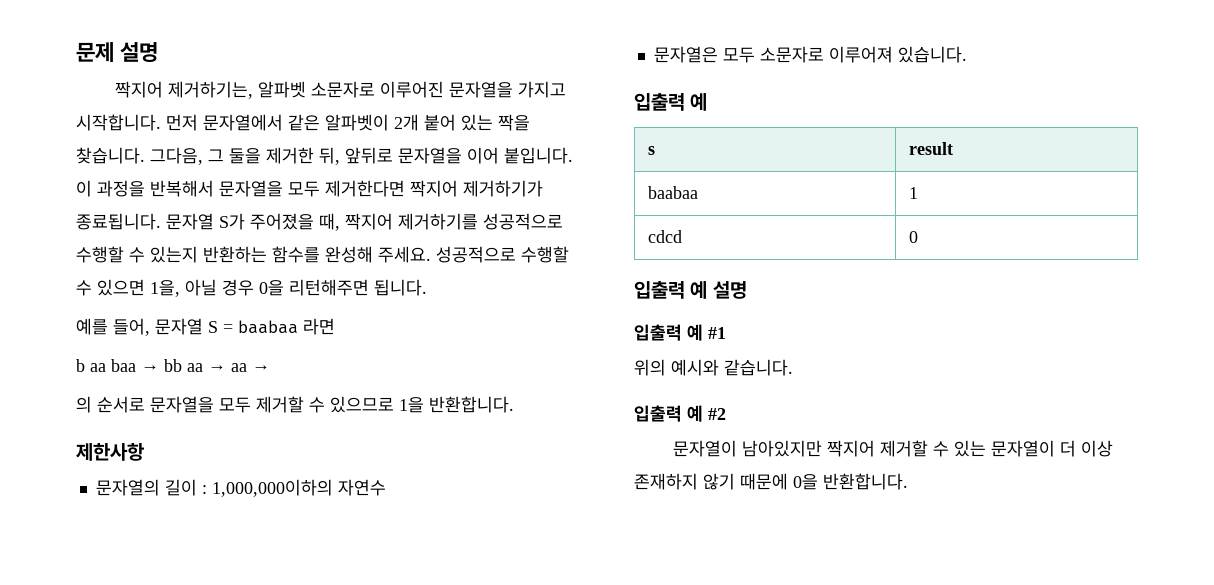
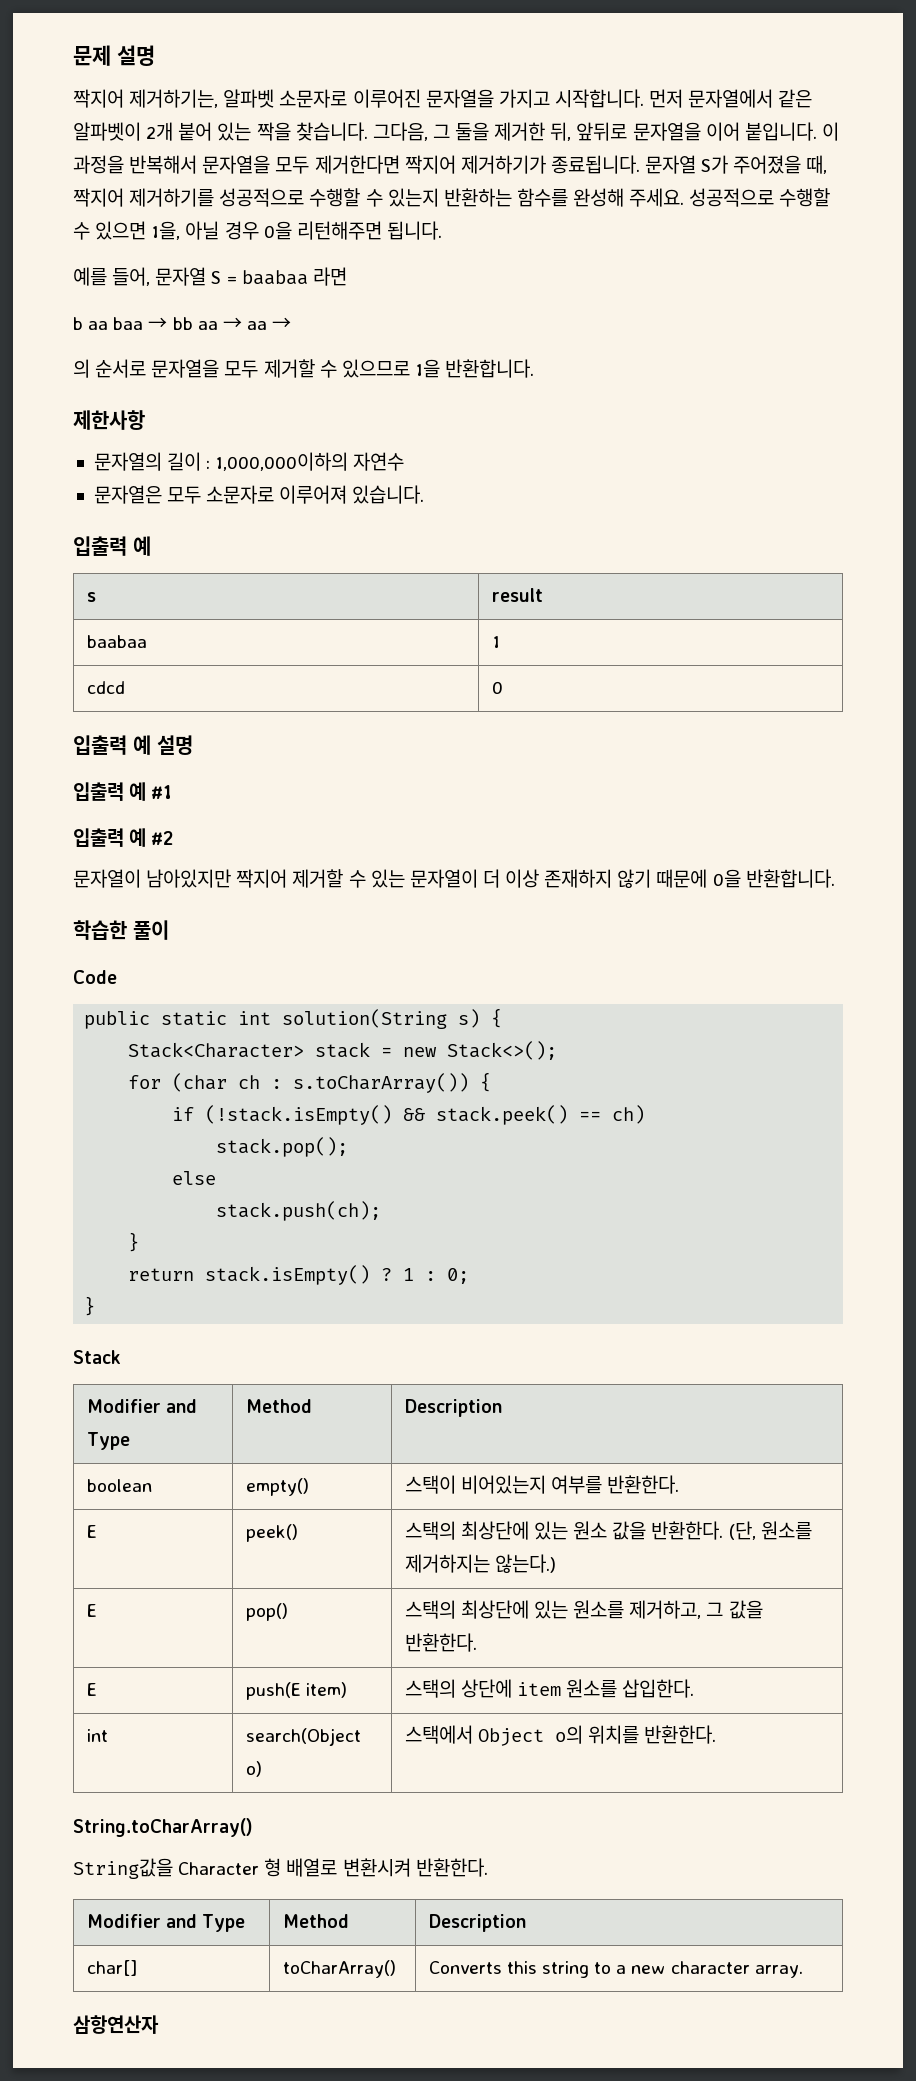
[634,359,793,376] // 위의 예시와 같습니다. -> (173, 792) none
(908, 481) none -> [73,920,169,940] [73,970,117,984] [84,1008,503,1029] [128,1041,558,1060] [128,1072,492,1093] [172,1105,646,1125] [216,1137,349,1157] [172,1171,217,1185] [216,1201,382,1221] [128,1232,140,1252] [128,1265,470,1285] [84,1296,96,1316] [73,1350,121,1364] [86,1399,197,1413] [86,1432,130,1450] [245,1399,312,1413] [404,1399,502,1417] [86,1479,152,1492] [245,1478,309,1496] [404,1475,680,1494] [86,1525,97,1538] [245,1524,298,1542] [404,1521,812,1540] [404,1554,556,1573] [86,1604,97,1617] [245,1603,288,1621] [404,1600,763,1619] [404,1633,477,1652] [86,1683,97,1696] [245,1682,347,1700] [404,1679,695,1698] [86,1729,108,1742] [245,1728,361,1746] [245,1761,262,1777] [404,1725,717,1746] [73,1818,253,1837] [73,1858,488,1879] [86,1914,246,1932] [282,1914,349,1928] [428,1914,526,1932] [86,1960,137,1976] [282,1960,396,1978] [428,1961,803,1978] [73,2015,159,2034] // 학습한 풀이 // Code // public static int solution(String s) { // Stack<Character> stack = new Stack<>(); // for (char ch : s.toCharArray()) { // if (!stack.isEmpty() && stack.peek() == ch) // stack.pop(); // else // stack.push(ch); // } // return stack.isEmpty() ? 1 : 0; // } // Stack // Modifier and Type | Method | Description // boolean | empty() | 스택이 비어있는지 여부를 반환한다. // E | peek() | 스택의 최상단에 있는 원소 값을 반환한다. (단, 원소를 제거하지는 않는다.) // E | pop() | 스택의 최상단에 있는 원소를 제거하고, 그 값을 반환한다. // E | push(E item) | 스택의 상단에 item 원소를 삽입한다. // int | search(Object o) | 스택에서 Object o의 위치를 반환한다. // String.toCharArray() // String값을 Character 형 배열로 변환시켜 반환한다. // Modifier and Type | Method | Description // char[] | toCharArray() | Converts this string to a new character array. // 삼항연산자

